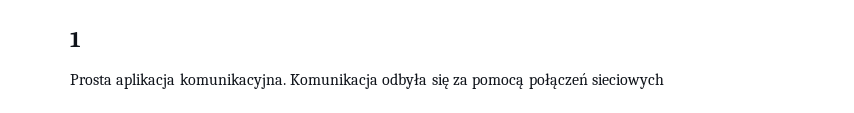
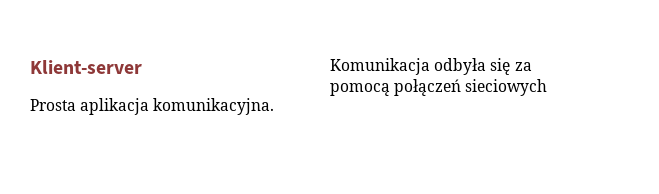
[70,31,81,47] 1 -> [30,60,142,74] Klient-server

